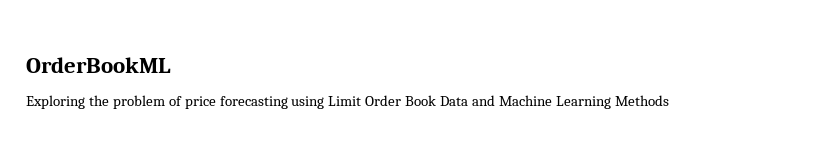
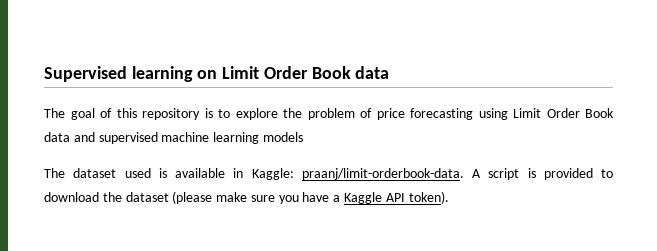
[26,57,171,73] [26,95,85,109] OrderBookML // Exploring -> [44,66,390,82] [44,108,278,120] Supervised learning on Limit Order Book data // The goal of this repository is to explore
[440,95,669,109] Data and Machine Learning Methods -> [44,132,303,144] [44,168,613,180] [44,191,449,204] data and supervised machine learning models // The dataset used is available in Kaggle: praanj/limit-orderbook-data. A script is provided to download the dataset (please make sure you have a Kaggle API token).

